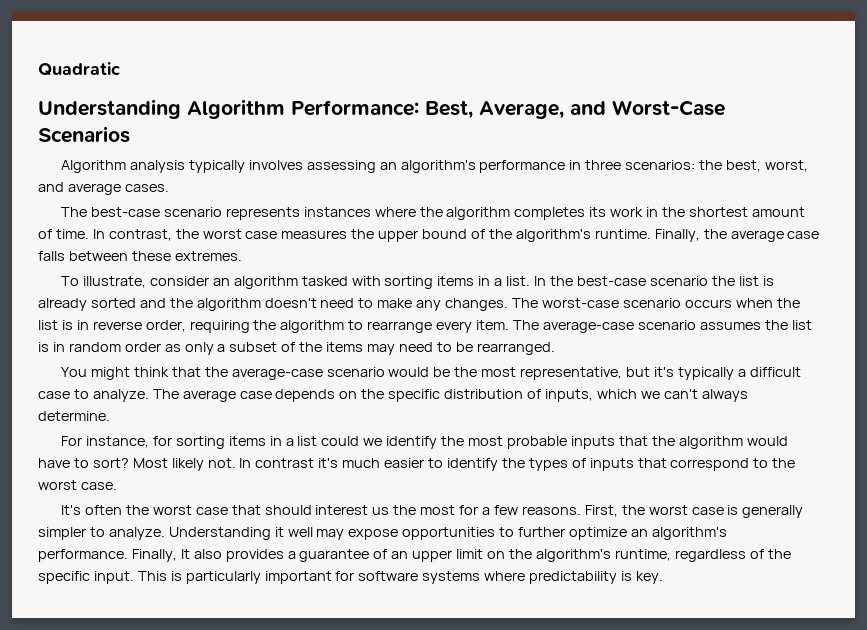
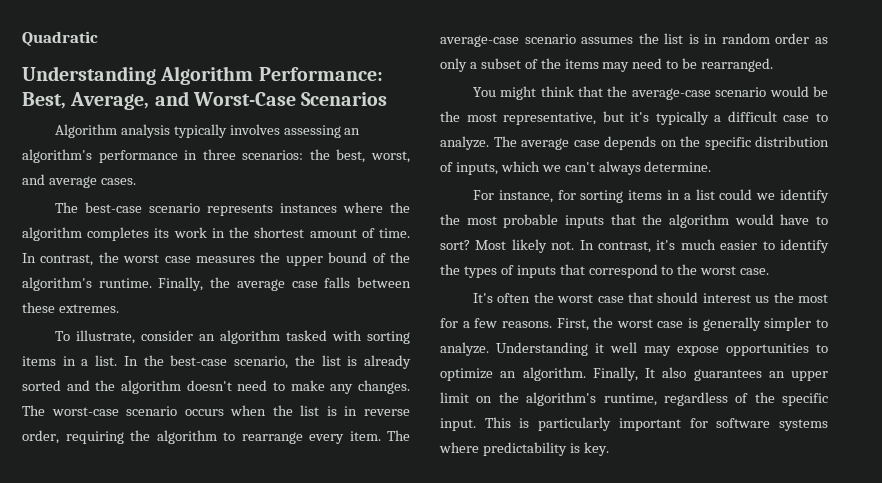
[649,276,708,286] scenario -> [234,356,289,369] scenario,
[255,458,315,468] contrast -> [598,241,651,253] contrast,
[518,527,566,537] further -> (828, 348) none
[651,527,727,540] [38,549,128,562] algorithm's performance. -> [522,367,586,381] algorithm.
[225,549,388,562] provides a guarantee of -> [693,369,762,381] guarantees

